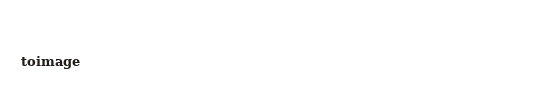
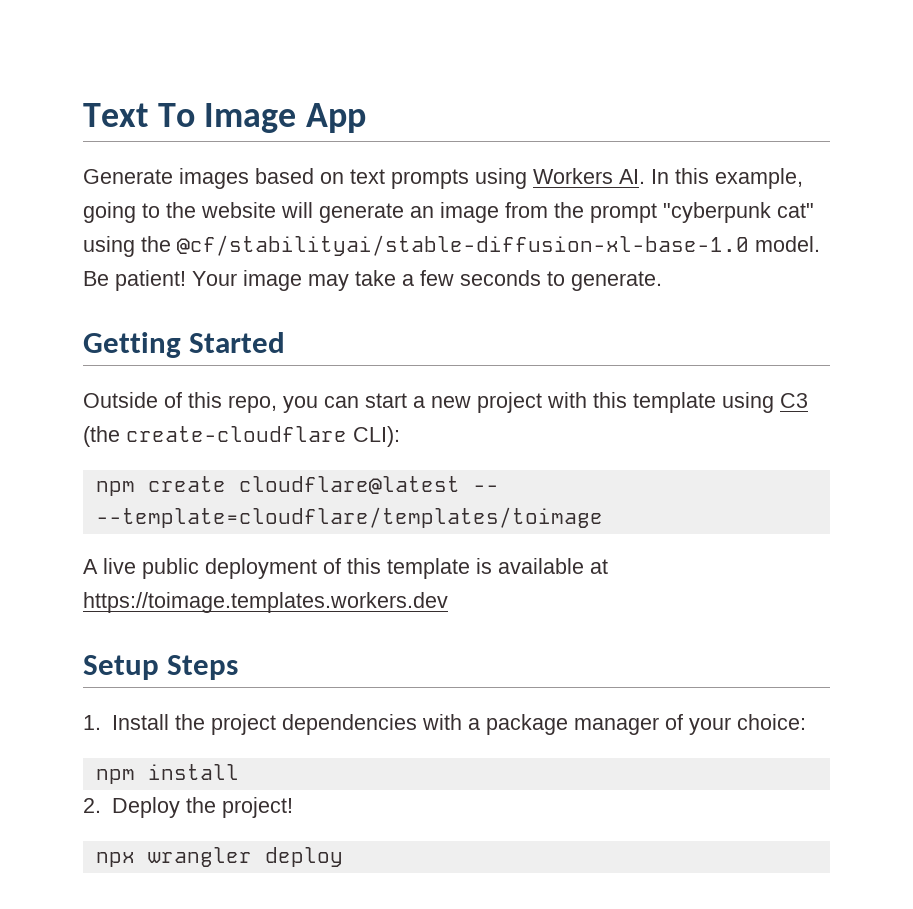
[21,56,80,69] toimage -> [83,103,366,133] [83,168,803,189] [83,202,814,223] [83,235,820,257] [83,270,662,291] [83,332,286,358] [83,392,808,413] [83,426,400,447] [95,476,499,496] [95,507,603,528] [83,558,608,579] [83,592,448,613] [83,655,239,680] [83,714,806,735] [95,764,239,784] [83,797,293,818] [95,847,343,867] Text To Image App // Generate images based on text prompts using Workers AI. In this example, going to the website will generate an image from the prompt "cyberpunk cat" using the @cf/stabilityai/stable-diffusion-xl-base-1.0 model. Be patient! Your image may take a few seconds to generate. // Getting Started // Outside of this repo, you can start a new project with this template using C3 (the create-cloudflare CLI): // npm create cloudflare@latest -- --template=cloudflare/templates/toimage // A live public deployment of this template is available at https://toimage.templates.workers.dev // Setup Steps // 1. Install the project dependencies with a package manager of your choice: // npm install // 2. Deploy the project! // npx wrangler deploy

